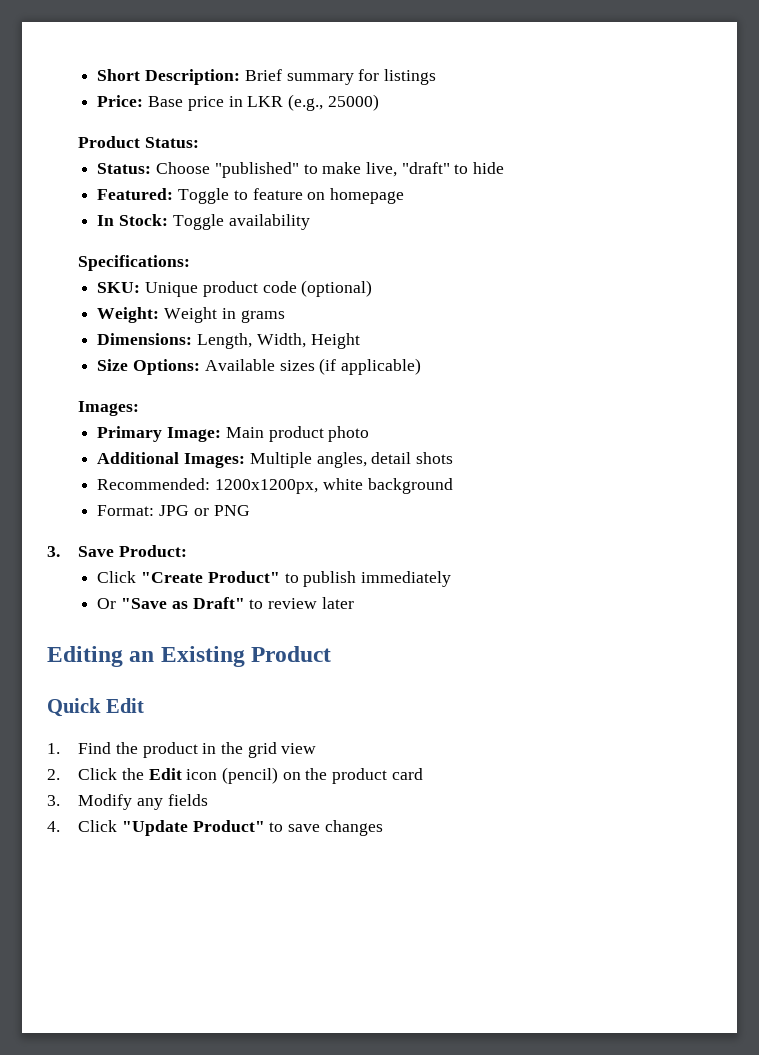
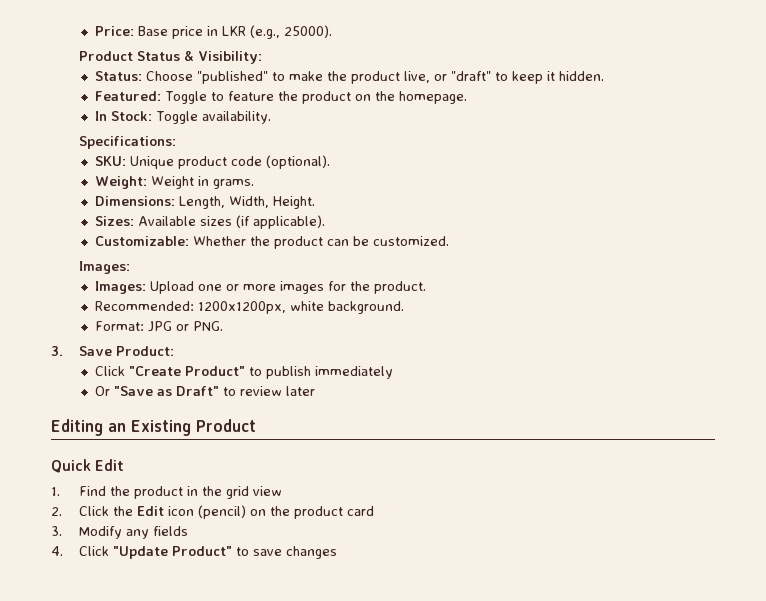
[97,69,436,85] Short Description: Brief summary for listings // -> (94, 31) none
[327,94,379,111] [78,136,199,148] 25000) // Product Status: -> [283,25,332,38] [78,50,262,64] 25000). // Product Status & Visibility:
[365,162,505,177] live, "draft" to hide -> [326,71,604,84] the product live, or "draft" to keep it hidden.
[307,188,404,204] on homepage -> [277,91,467,104] the product on the homepage.
[228,214,310,230] availability -> [201,111,271,124] availability.
[301,280,373,297] (optional) -> [265,155,330,169] (optional).
[240,310,285,323] grams -> [212,179,254,189] grams.
[310,333,360,349] [97,358,421,375] [78,401,140,416] [97,426,370,442] [97,452,453,468] Height // Size Options: Available sizes (if applicable) // Images: // Primary Image: Main product photo // Additional Images: Multiple angles, detail shots -> [272,196,315,209] [94,215,325,229] [94,236,449,249] [78,261,130,274] [94,281,426,294] Height. // Sizes: Available sizes (if applicable). // Customizable: Whether the product can be customized. // Images: // Images: Upload one or more images for the product.
[367,478,453,494] background -> [327,301,404,314] background.
[213,505,250,516] PNG -> [192,321,223,331] PNG.

